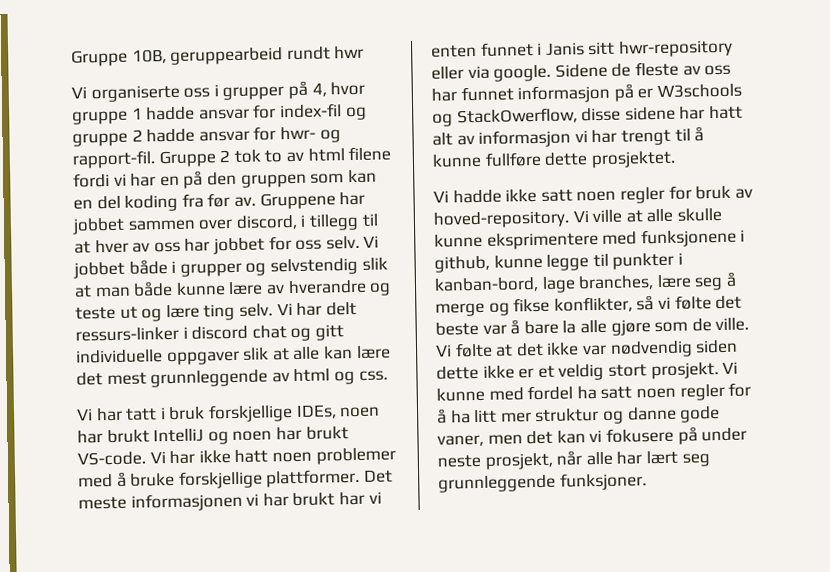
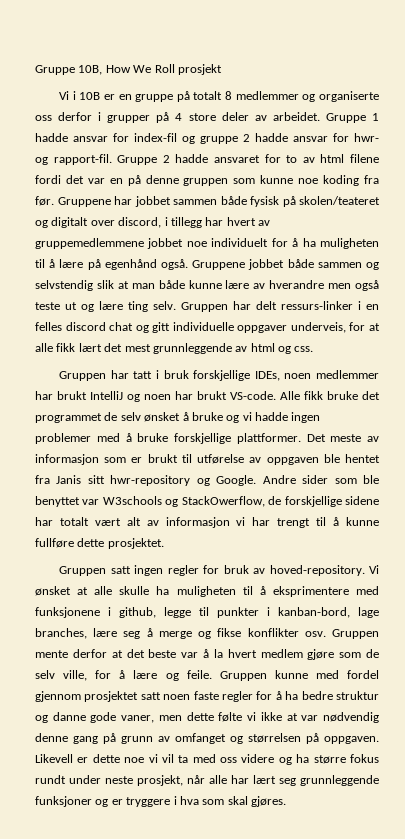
[170,45,365,65] [71,86,87,99] geruppearbeid rundt hwr // Vi -> [105,64,222,75] [59,91,316,102] How We Roll prosjekt // Vi i 10B er en gruppe på totalt 8 medlemmer og
(211, 92) none -> [58,112,93,121] derfor
[311,81,366,97] [72,110,128,125] 4, hvor gruppe -> [175,112,366,123] 4 store deler av arbeidet. Gruppe
[233,149,261,163] tok -> [175,154,281,163] hadde ansvaret for
[113,173,157,187] vi har -> [65,175,105,184] det var
[206,171,237,186] den -> [145,175,179,184] denne
[347,169,377,184] [73,191,366,212] [72,213,379,235] [74,235,380,255] [73,259,242,279] kan en del koding fra før av. Gruppene har jobbet sammen over discord, i tillegg til at hver av oss har jobbet for oss selv. Vi jobbet både i grupper -> [260,175,380,186] [35,196,380,207] [35,217,270,228] [35,238,379,249] [35,259,362,270] kunne noe koding fra før. Gruppene har jobbet sammen både fysisk på skolen/teateret og digitalt over discord, i tillegg har hvert av gruppemedlemmene jobbet noe individuelt for å ha muligheten til å lære på egenhånd også. Gruppene jobbet både sammen
[369,282,392,296] og -> [328,280,379,291] men også
[276,303,293,316] Vi -> [181,302,228,312] Gruppen
(188, 332) none -> [366,304,379,310] [35,322,62,331] en felles
[242,345,391,361] slik at alle kan lære -> [290,322,380,333] [35,343,102,352] underveis, for at alle fikk lært
[76,408,93,421] Vi -> [59,371,107,381] Gruppen
(381, 412) none -> [316,370,380,379] medlemmer
[149,449,312,465] Vi har ikke hatt noen -> [280,391,380,400] [35,412,321,423] Alle fikk bruke det programmet de selv ønsket å bruke og vi hadde ingen
[130,491,382,512] [431,39,733,58] [431,61,732,82] [431,83,742,104] [432,105,743,127] informasjonen vi har brukt har vi enten funnet i Janis sitt hwr-repository eller via google. Sidene de fleste av oss har funnet informasjon på er W3schools og StackOwerflow, disse sidene har hatt -> [367,436,379,442] [35,454,381,465] [35,475,380,486] [35,496,379,507] [35,517,121,526] av informasjon som er brukt til utførelse av oppgaven ble hentet fra Janis sitt hwr-repository og Google. Andre sider som ble benyttet var W3schools og StackOwerflow, de forskjellige sidene har totalt vært
[433,188,617,204] Vi hadde ikke satt noen -> [59,565,164,576] Gruppen satt ingen
[592,209,623,224] ville -> [35,586,71,596] ønsket
[434,233,483,248] kunne -> [156,586,266,597] ha muligheten til å
[493,254,543,269] kunne -> (156, 612) none
[553,295,743,313] [435,317,750,336] [435,339,739,358] [436,361,739,381] konflikter, så vi følte det beste var å bare la alle gjøre som de ville. Vi følte at det ikke var nødvendig siden dette ikke er et veldig stort prosjekt. Vi -> [247,628,380,639] [35,649,379,660] [35,670,267,681] konflikter osv. Gruppen mente derfor at det beste var å la hvert medlem gjøre som de selv ville, for å lære og feile. Gruppen
[576,386,676,400] ha satt noen -> [35,691,219,702] gjennom prosjektet satt noen faste
[474,409,532,424] litt mer -> [301,691,333,700] bedre
[526,426,698,445] det kan vi fokusere på -> [186,712,379,723] [35,733,379,744] [35,754,379,765] [35,775,66,784] dette følte vi ikke at var nødvendig denne gang på grunn av omfanget og størrelsen på oppgaven. Likevell er dette noe vi vil ta med oss videre og ha større fokus rundt
[559,472,647,491] funksjoner. -> [35,796,286,807] funksjoner og er tryggere i hva som skal gjøres.

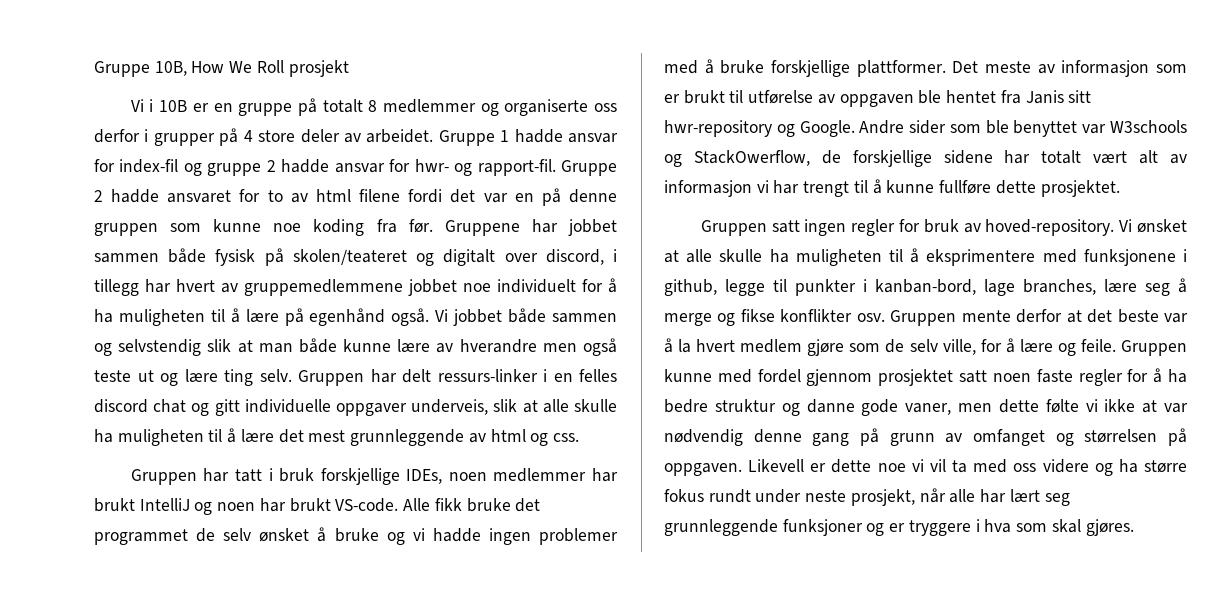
[192,260,246,270] Gruppene -> [435,309,449,322] Vi
[349,322,380,331] [35,343,102,352] for at alle fikk lært -> [493,399,617,413] [94,428,274,446] slik at alle skulle ha muligheten til å lære

